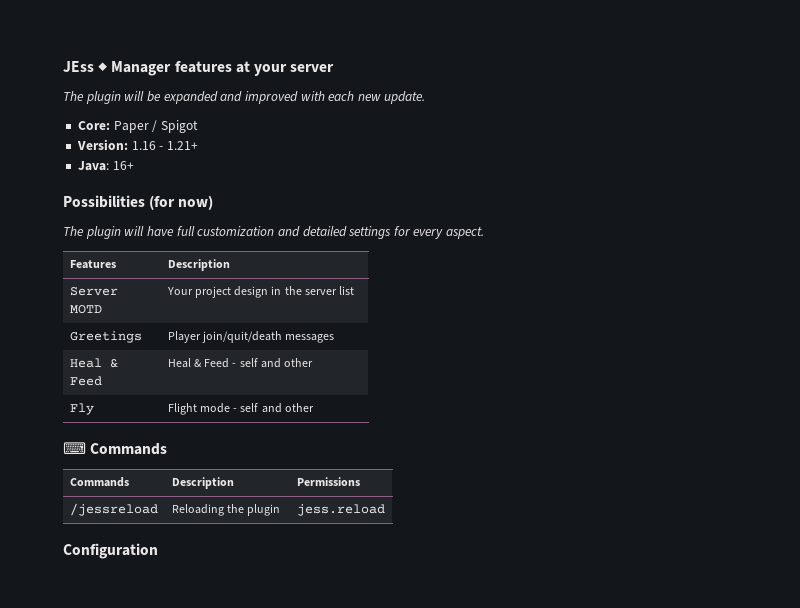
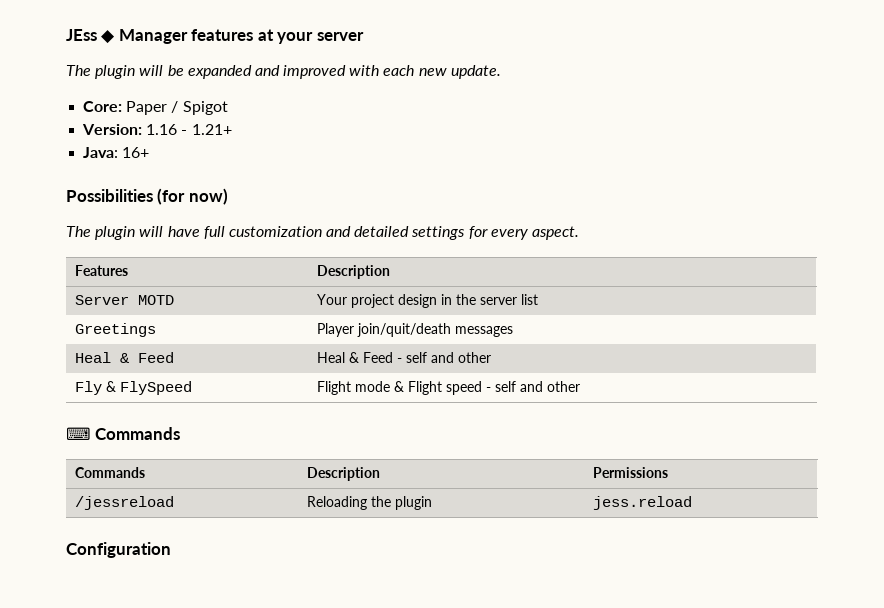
(94, 409) none -> [106,381,193,395] & FlySpeed
(230, 408) none -> [394,381,483,395] & Flight speed

